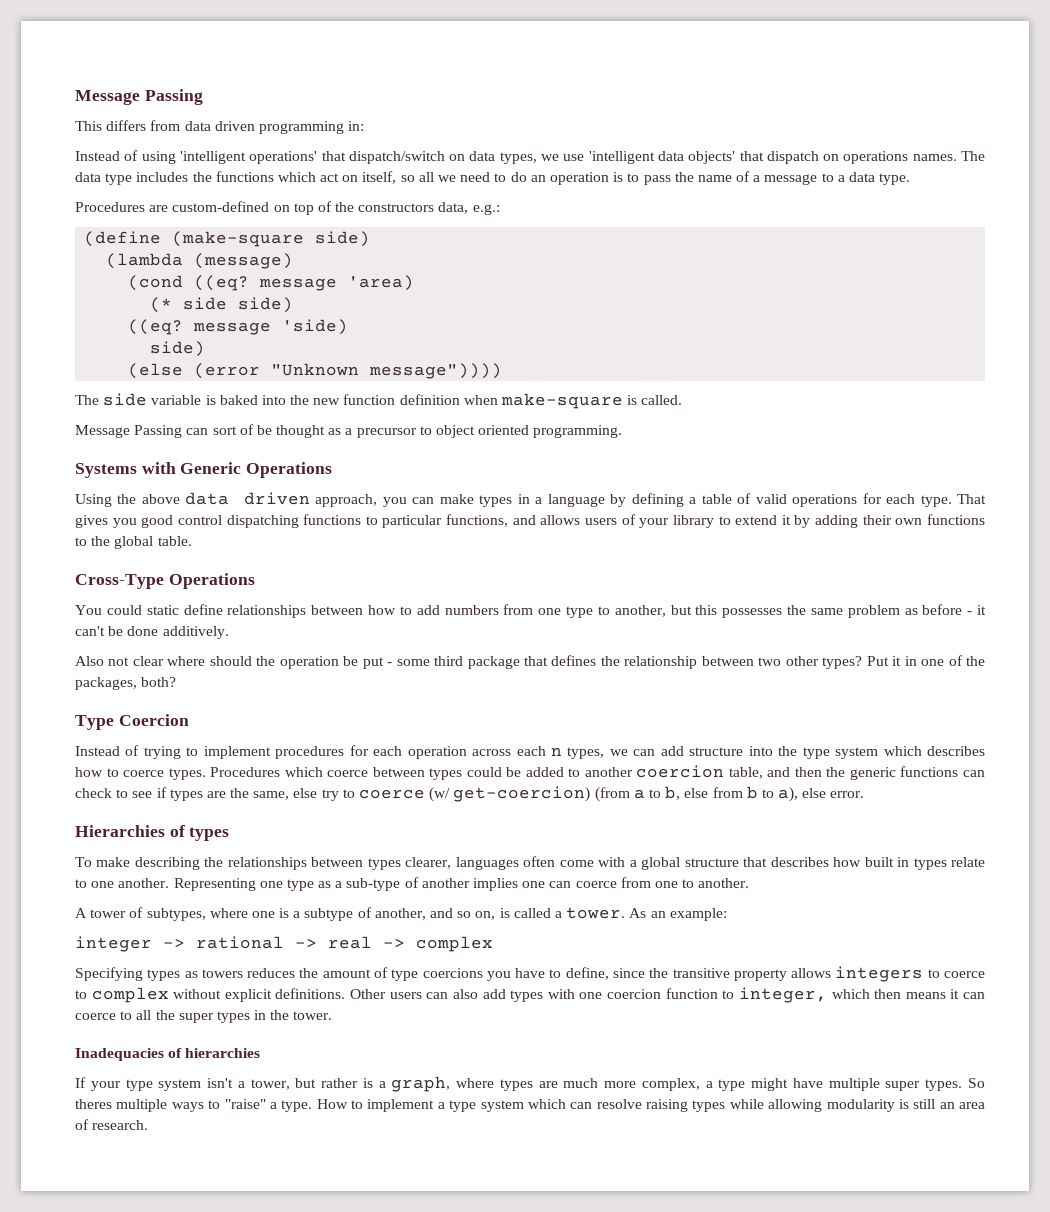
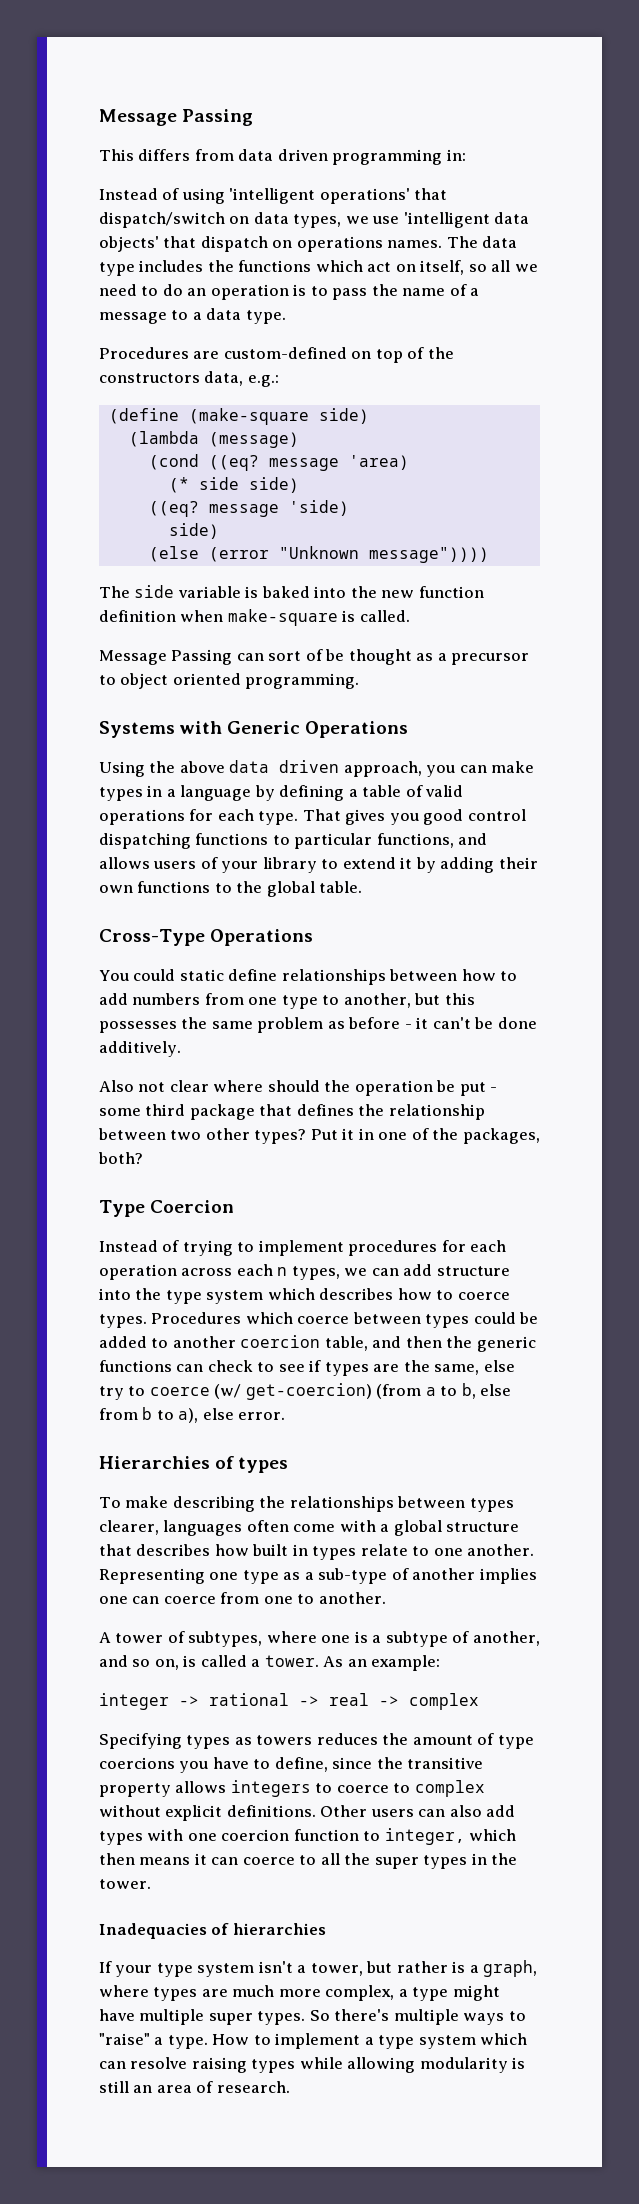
[75,1099,112,1109] theres -> [334,2009,390,2021] there's

